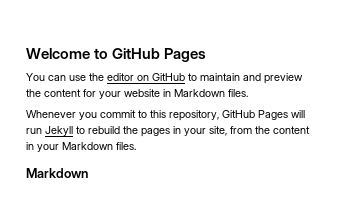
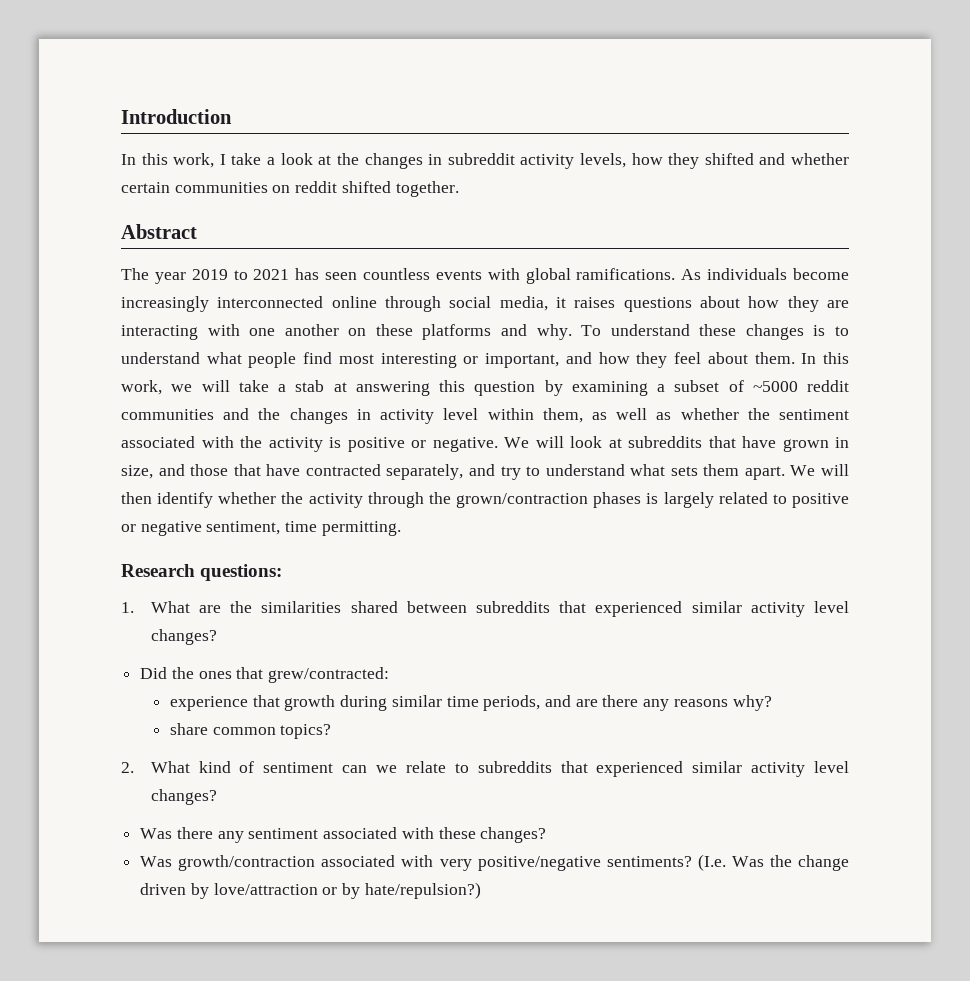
[26,48,207,62] [26,73,303,84] [26,89,248,99] [26,110,305,121] [26,126,310,137] [26,142,136,152] [26,168,88,178] Welcome to GitHub Pages // You can use the editor on GitHub to maintain and preview the content for your website in Markdown files. // Whenever you commit to this repository, GitHub Pages will run Jekyll to rebuild the pages in your site, from the content in your Markdown files. // Markdown -> [121,109,232,124] [121,153,849,169] [121,181,459,197] [121,224,197,239] [121,268,849,284] [121,296,849,312] [121,324,849,340] [121,352,850,368] [121,380,849,396] [121,408,849,424] [121,436,849,452] [121,464,849,480] [121,492,850,508] [121,521,401,536] [121,564,283,581] [121,601,849,617] [150,629,217,645] [140,667,390,683] [169,695,772,711] [169,723,332,739] [121,761,849,777] [150,789,217,805] [140,827,547,843] [140,854,850,871] [140,882,481,899] Introduction // In this work, I take a look at the changes in subreddit activity levels, how they shifted and whether certain communities on reddit shifted together. // Abstract // The year 2019 to 2021 has seen countless events with global ramifications. As individuals become increasingly interconnected online through social media, it raises questions about how they are interacting with one another on these platforms and why. To understand these changes is to understand what people find most interesting or important, and how they feel about them. In this work, we will take a stab at answering this question by examining a subset of ~5000 reddit communities and the changes in activity level within them, as well as whether the sentiment associated with the activity is positive or negative. We will look at subreddits that have grown in size, and those that have contracted separately, and try to understand what sets them apart. We will then identify whether the activity through the grown/contraction phases is largely related to positive or negative sentiment, time permitting. // Research questions: // 1. What are the similarities shared between subreddits that experienced similar activity level changes? // Did the ones that grew/contracted: // experience that growth during similar time periods, and are there any reasons why? // share common topics? // 2. What kind of sentiment can we relate to subreddits that experienced similar activity level changes? // Was there any sentiment associated with these changes? // Was growth/contraction associated with very positive/negative sentiments? (I.e. Was the change driven by love/attraction or by hate/repulsion?)

